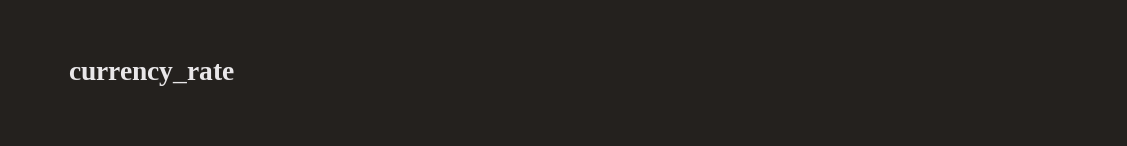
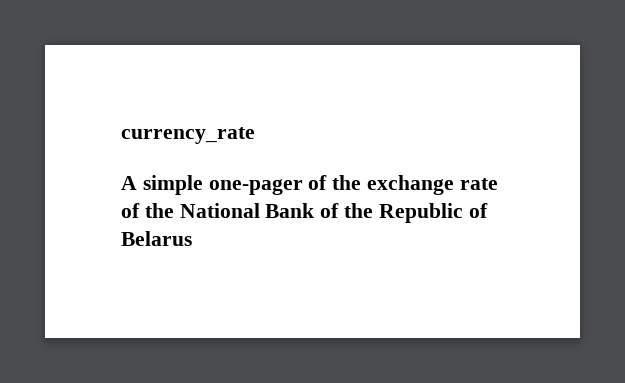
(234, 75) none -> [121,175,498,195] [121,203,488,223] [121,231,192,246] // A simple one-pager of the exchange rate of the National Bank of the Republic of Belarus

